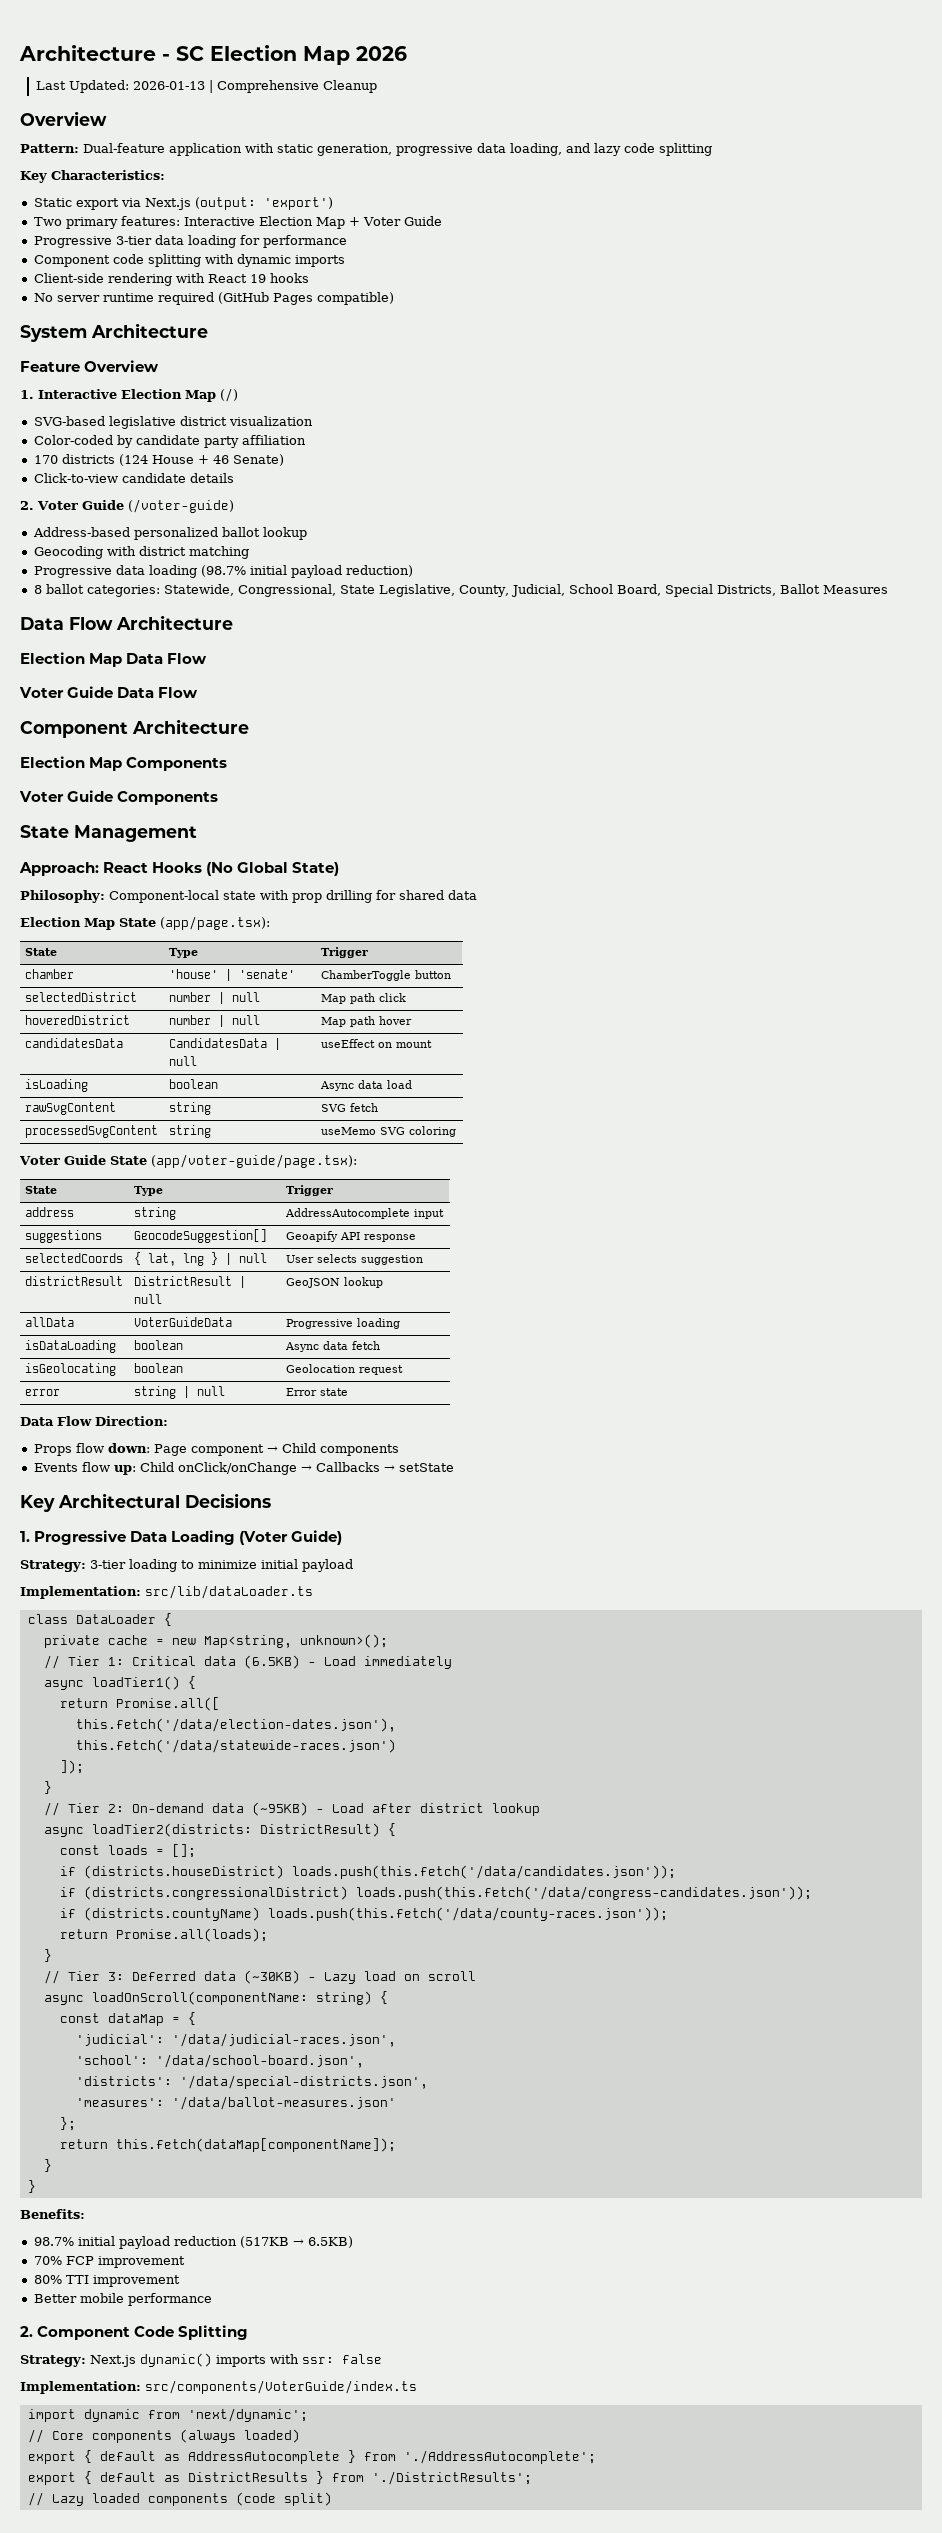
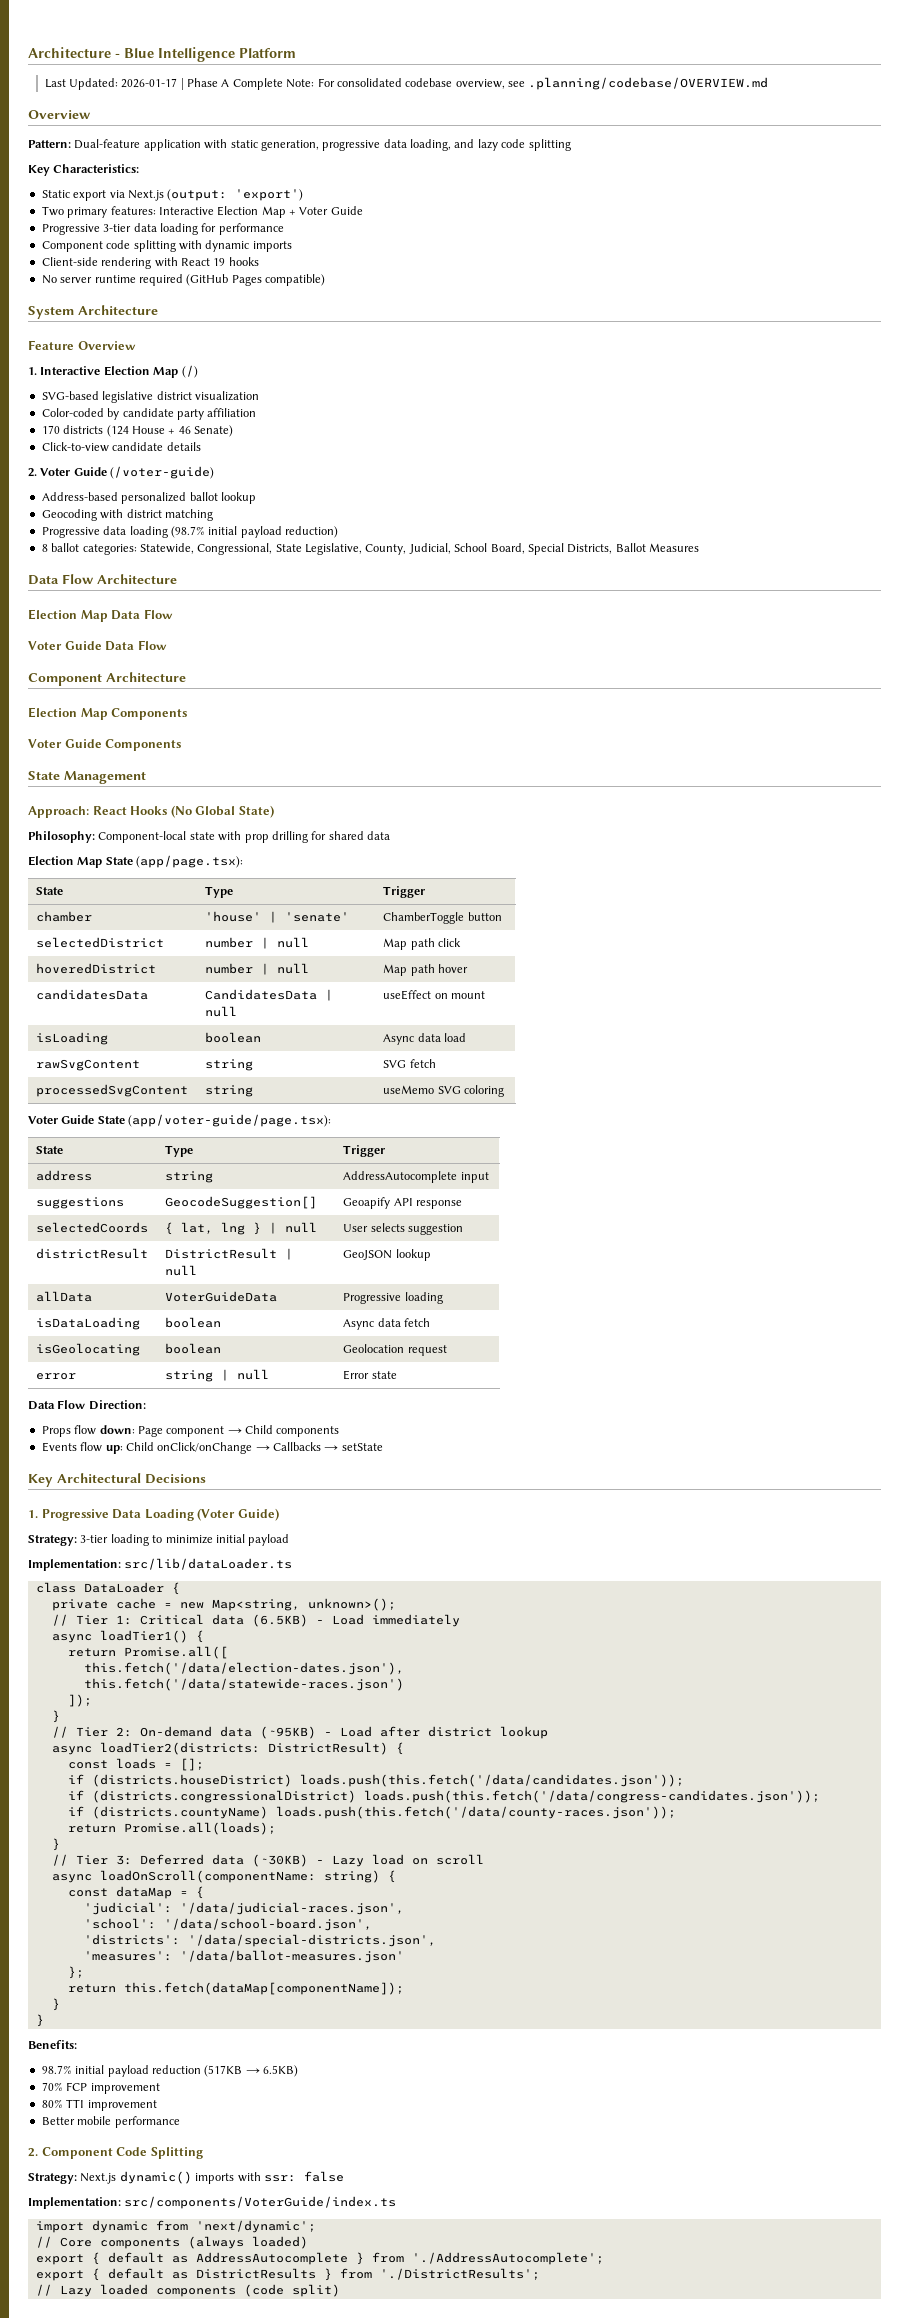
[176,45,407,65] [35,80,377,93] SC Election Map 2026 // Last Updated: 2026-01-13 | Comprehensive Cleanup -> [124,47,296,62] [44,77,769,90] Blue Intelligence Platform // Last Updated: 2026-01-17 | Phase A Complete Note: For consolidated codebase overview, see .planning/codebase/OVERVIEW.md

